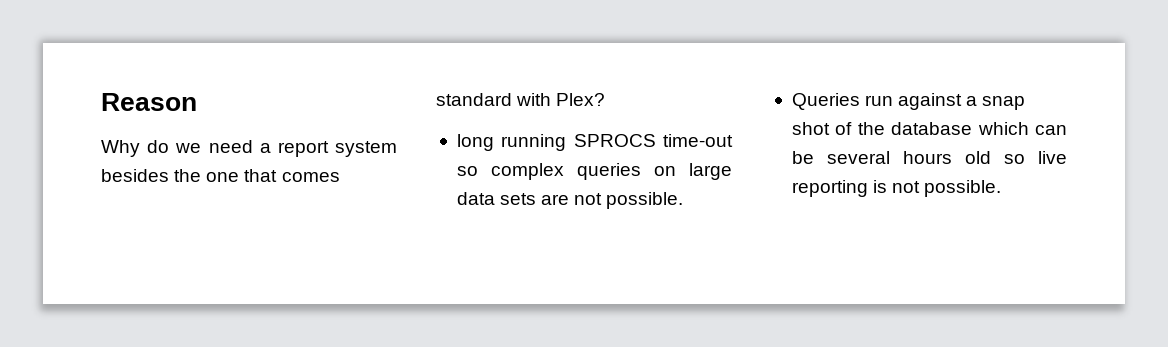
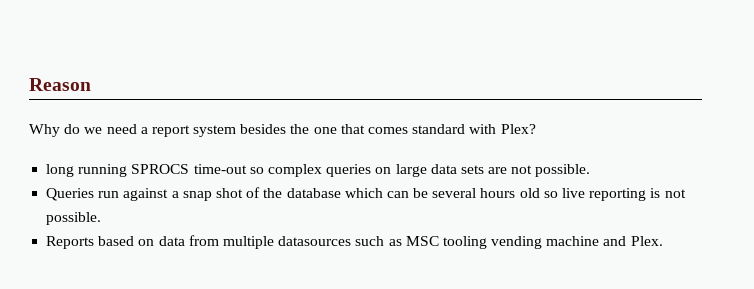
(1002, 188) none -> [46,235,663,249] // Reports based on data from multiple datasources such as MSC tooling vending machine and Plex.

